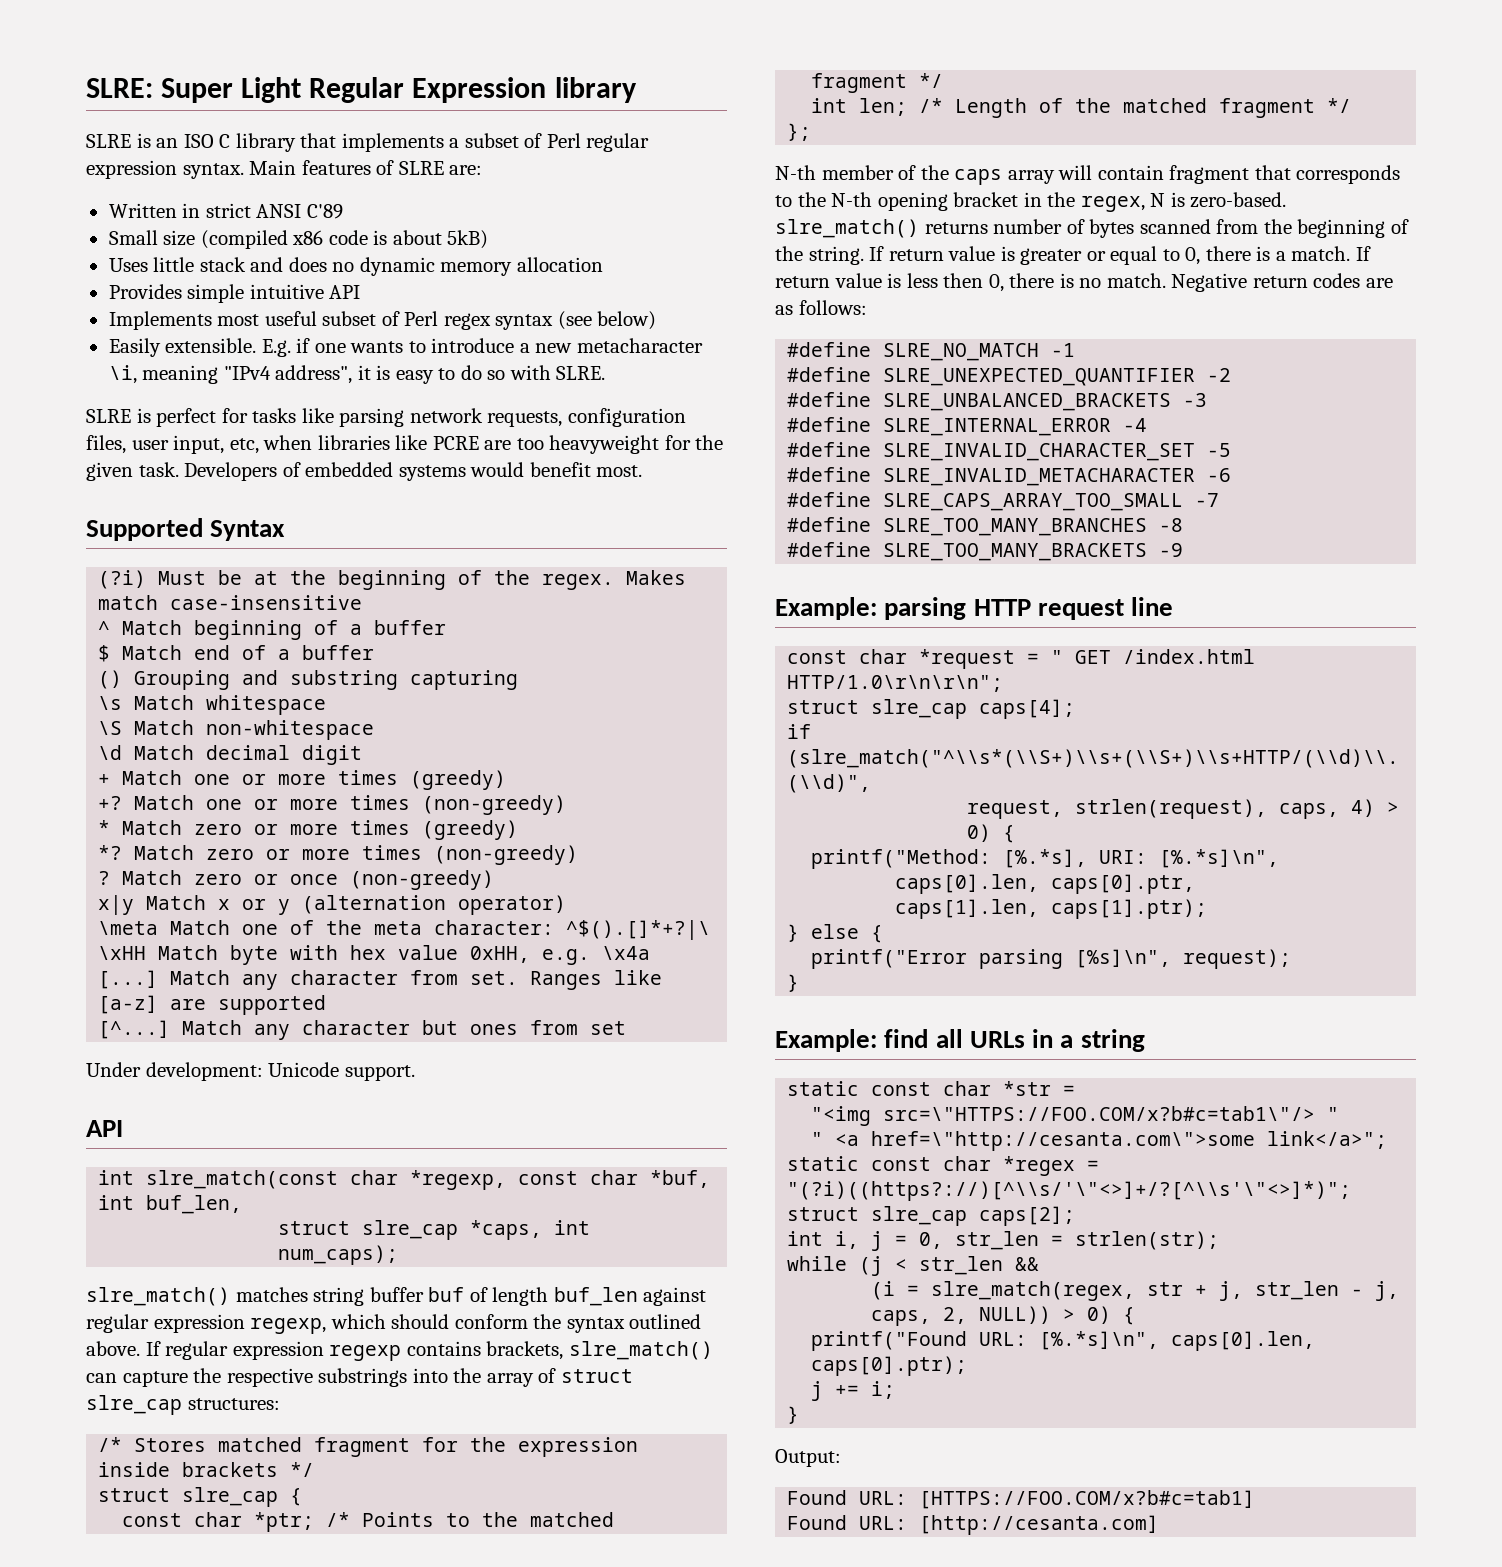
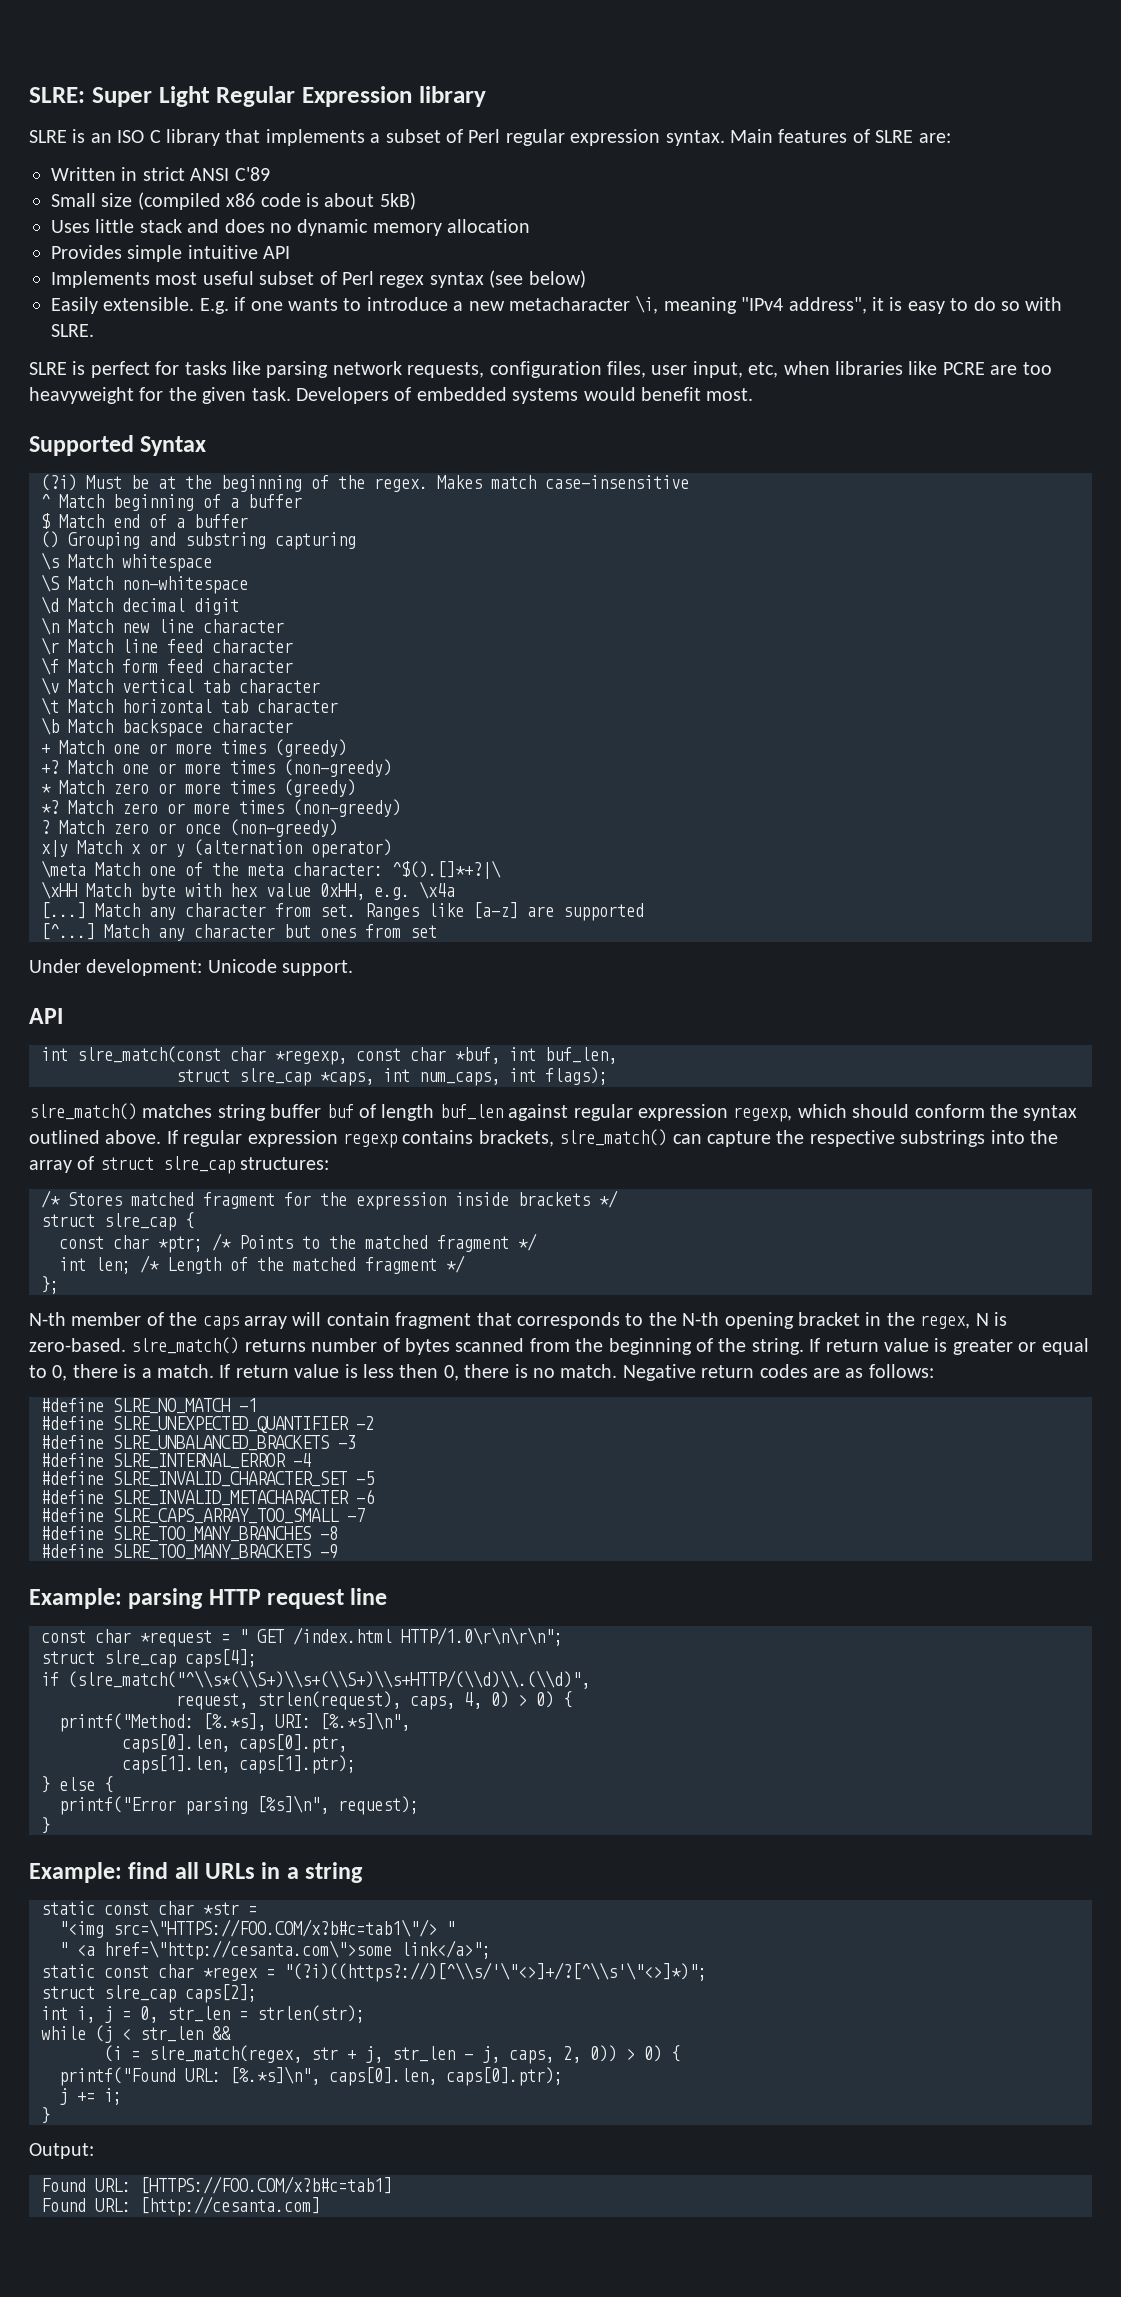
(363, 755) none -> [41,617,284,635] [41,637,293,655] [41,657,293,675] [41,677,320,695] [41,697,338,715] [41,717,293,737] // \n Match new line character // \r Match line feed character // \f Match form feed character // \v Match vertical tab character // \t Match horizontal tab character // \b Match backspace character
[278,1245,399,1265] num_caps); -> [419,1067,608,1086] num_caps, int flags);
[1351,799,1376,817] 4) -> [464,1691,509,1709] 4, 0)
[979,1306,1052,1324] NULL)) -> [590,2045,617,2062] 0))

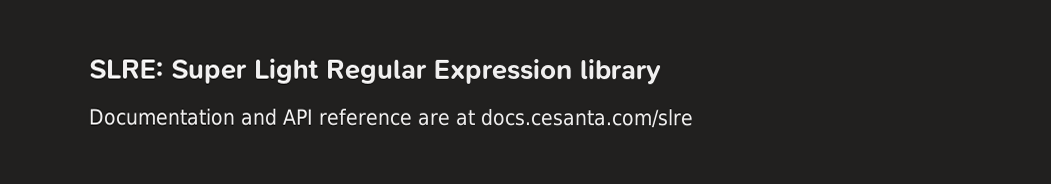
[29,129,951,146] [51,167,270,181] [51,192,416,210] [51,219,531,236] [51,245,291,262] [51,270,586,288] [51,295,1063,314] [51,324,94,337] [29,361,1052,378] [29,387,754,404] [29,435,207,456] [41,474,689,492] [41,494,302,511] [41,513,248,529] [41,531,356,550] [41,552,212,572] [41,574,248,594] [41,596,239,615] [41,617,284,635] [41,637,293,655] [41,657,293,675] [41,677,320,695] [41,697,338,715] [41,717,293,737] [41,739,347,757] [41,759,392,777] [41,779,356,797] [41,799,401,817] [41,819,338,837] [41,839,392,858] [41,860,501,879] [41,881,455,900] [41,902,644,921] [41,923,437,941] [29,959,354,976] [29,1008,63,1024] [41,1046,617,1065] [176,1067,608,1086] [29,1103,1078,1122] [29,1129,1058,1148] [29,1156,330,1174] [41,1190,618,1210] [41,1212,194,1231] [59,1233,537,1253] [59,1255,465,1274] [41,1276,59,1294] [29,1312,1007,1330] [29,1337,1089,1355] [29,1364,934,1381] [41,1398,257,1414] [41,1416,374,1433] [41,1435,356,1451] [41,1453,311,1469] [41,1471,374,1487] [41,1489,374,1506] [41,1508,365,1524] [41,1526,338,1542] [41,1544,338,1560] [29,1588,388,1609] [41,1627,563,1647] [41,1649,257,1668] [41,1670,590,1689] [176,1691,572,1710] [59,1712,410,1732] [122,1734,347,1753] [122,1755,356,1774] [41,1776,113,1793] [59,1795,419,1815] [41,1817,50,1834] [29,1862,364,1883] [41,1901,257,1915] [59,1919,455,1938] [59,1940,491,1960] [41,1962,707,1982] [41,1984,257,2003] [41,2005,365,2023] [41,2025,231,2043] [104,2045,680,2064] [59,2066,563,2086] [59,2088,122,2105] [41,2107,50,2124] [29,2143,94,2159] [41,2176,392,2194] [41,2196,320,2216] SLRE is an ISO C library that implements a subset of Perl regular expression syntax. Main features of SLRE are: // Written in strict ANSI C'89 // Small size (compiled x86 code is about 5kB) // Uses little stack and does no dynamic memory allocation // Provides simple intuitive API // Implements most useful subset of Perl regex syntax (see below) // Easily extensible. E.g. if one wants to introduce a new metacharacter \i, meaning "IPv4 address", it is easy to do so with SLRE. // SLRE is perfect for tasks like parsing network requests, configuration files, user input, etc, when libraries like PCRE are too heavyweight for the given task. Developers of embedded systems would benefit most. // Supported Syntax // (?i) Must be at the beginning of the regex. Makes match case-insensitive // ^ Match beginning of a buffer // $ Match end of a buffer // () Grouping and substring capturing // \s Match whitespace // \S Match non-whitespace // \d Match decimal digit // \n Match new line character // \r Match line feed character // \f Match form feed character // \v Match vertical tab character // \t Match horizontal tab character // \b Match backspace character // + Match one or more times (greedy) // +? Match one or more times (non-greedy) // * Match zero or more times (greedy) // *? Match zero or more times (non-greedy) // ? Match zero or once (non-greedy) // x|y Match x or y (alternation operator) // \meta Match one of the meta character: ^$().[]*+?|\ // \xHH Match byte with hex value 0xHH, e.g. \x4a // [...] Match any character from set. Ranges like [a-z] are supported // [^...] Match any character but ones from set // Under development: Unicode support. // API // int slre_match(const char *regexp, const char *buf, int buf_len, // struct slre_cap *caps, int num_caps, int flags); // slre_match() matches string buffer buf of length buf_len against regular expression regexp, which should conform the syntax outlined above. If regular expression regexp contains brackets, slre_match() can capture the respective substrings into the array of struct slre_cap structures: // /* Stores matched fragment for the expression inside brackets */ // struct slre_cap { // const char *ptr; /* Points to the matched fragment */ // int len; /* Length of the matched fragment */ // }; // N-th member of the caps array will contain fragment that corresponds to the N-th opening bracket in the regex, N is zero-based. slre_match() returns number of bytes scanned from the beginning of the string. If return value is greater or equal to 0, there is a match. If return value is less then 0, there is no match. Negative return codes are as follows: // #define SLRE_NO_MATCH -1 // #define SLRE_UNEXPECTED_QUANTIFIER -2 // #define SLRE_UNBALANCED_BRACKETS -3 // #define SLRE_INTERNAL_ERROR -4 // #define SLRE_INVALID_CHARACTER_SET -5 // #define SLRE_INVALID_METACHARACTER -6 // #define SLRE_CAPS_ARRAY_TOO_SMALL -7 // #define SLRE_TOO_MANY_BRANCHES -8 // #define SLRE_TOO_MANY_BRACKETS -9 // Example: parsing HTTP request line // const char *request = " GET /index.html HTTP/1.0\r\n\r\n"; // struct slre_cap caps[4]; // if (slre_match("^\\s*(\\S+)\\s+(\\S+)\\s+HTTP/(\\d)\\.(\\d)", // request, strlen(request), caps, 4, 0) > 0) { // printf("Method: [%.*s], URI: [%.*s]\n", // caps[0].len, caps[0].ptr, // caps[1].len, caps[1].ptr); // } else { // printf("Error parsing [%s]\n", request); // } // Example: find all URLs in a string // static const char *str = // "<img src=\"HTTPS://FOO.COM/x?b#c=tab1\"/> " // " <a href=\"http://cesanta.com\">some link</a>"; // static const char *regex = "(?i)((https?://)[^\\s/'\"<>]+/?[^\\s'\"<>]*)"; // struct slre_cap caps[2]; // int i, j = 0, str_len = strlen(str); // while (j < str_len && // (i = slre_match(regex, str + j, str_len - j, caps, 2, 0)) > 0) { // printf("Found URL: [%.*s]\n", caps[0].len, caps[0].ptr); // j += i; // } // Output: // Found URL: [HTTPS://FOO.COM/x?b#c=tab1] // Found URL: [http://cesanta.com] -> [88,108,693,128] Documentation and API reference are at docs.cesanta.com/slre

